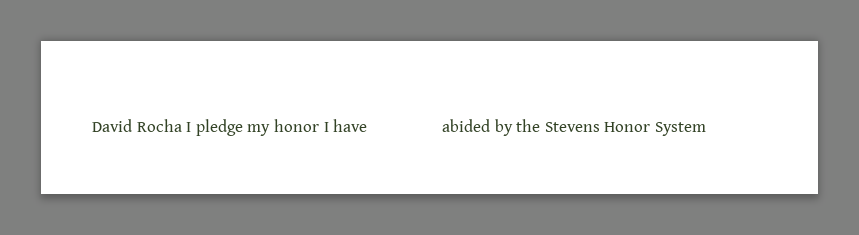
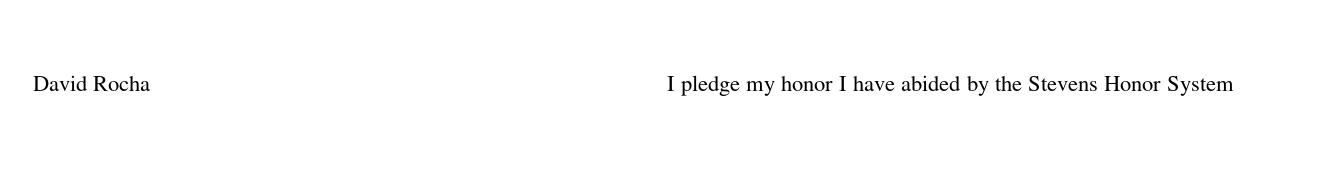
(182, 125) none -> (151, 83) //

